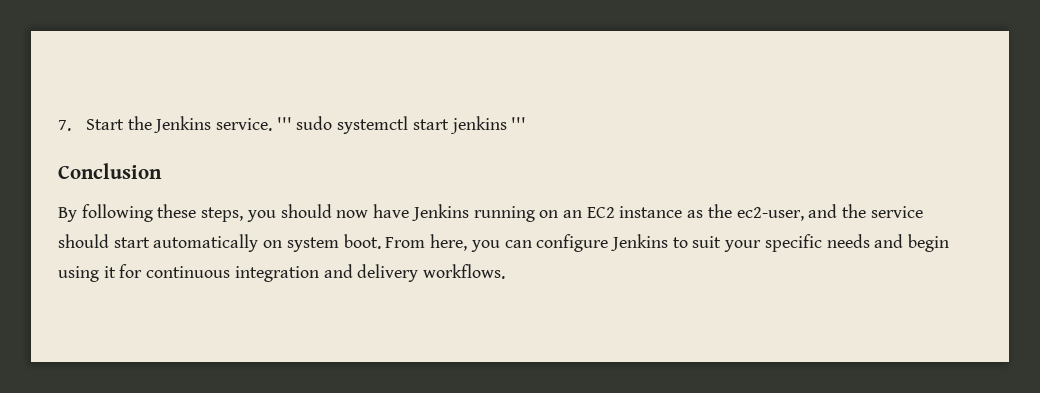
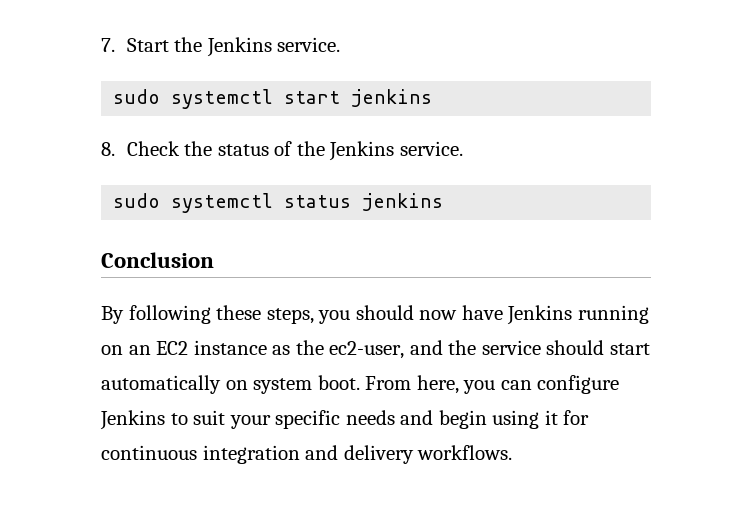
[276,117,292,130] ''' -> (341, 44) //
[511,117,527,130] ''' -> [101,141,464,161] [113,193,444,213] // 8. Check the status of the Jenkins service. // sudo systemctl status jenkins

